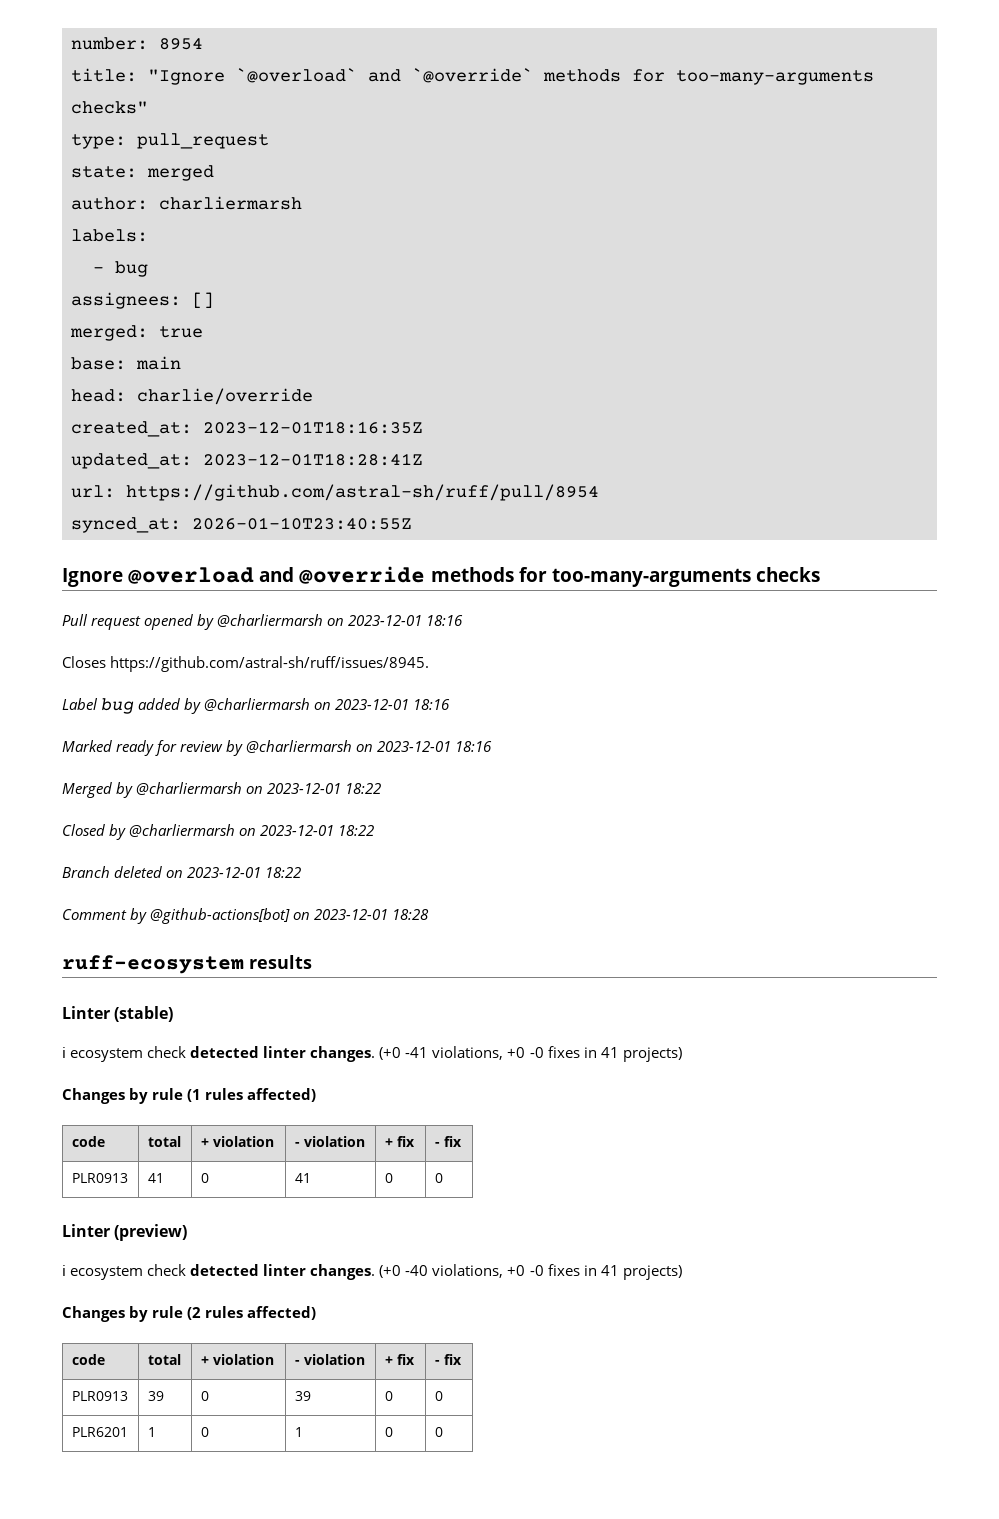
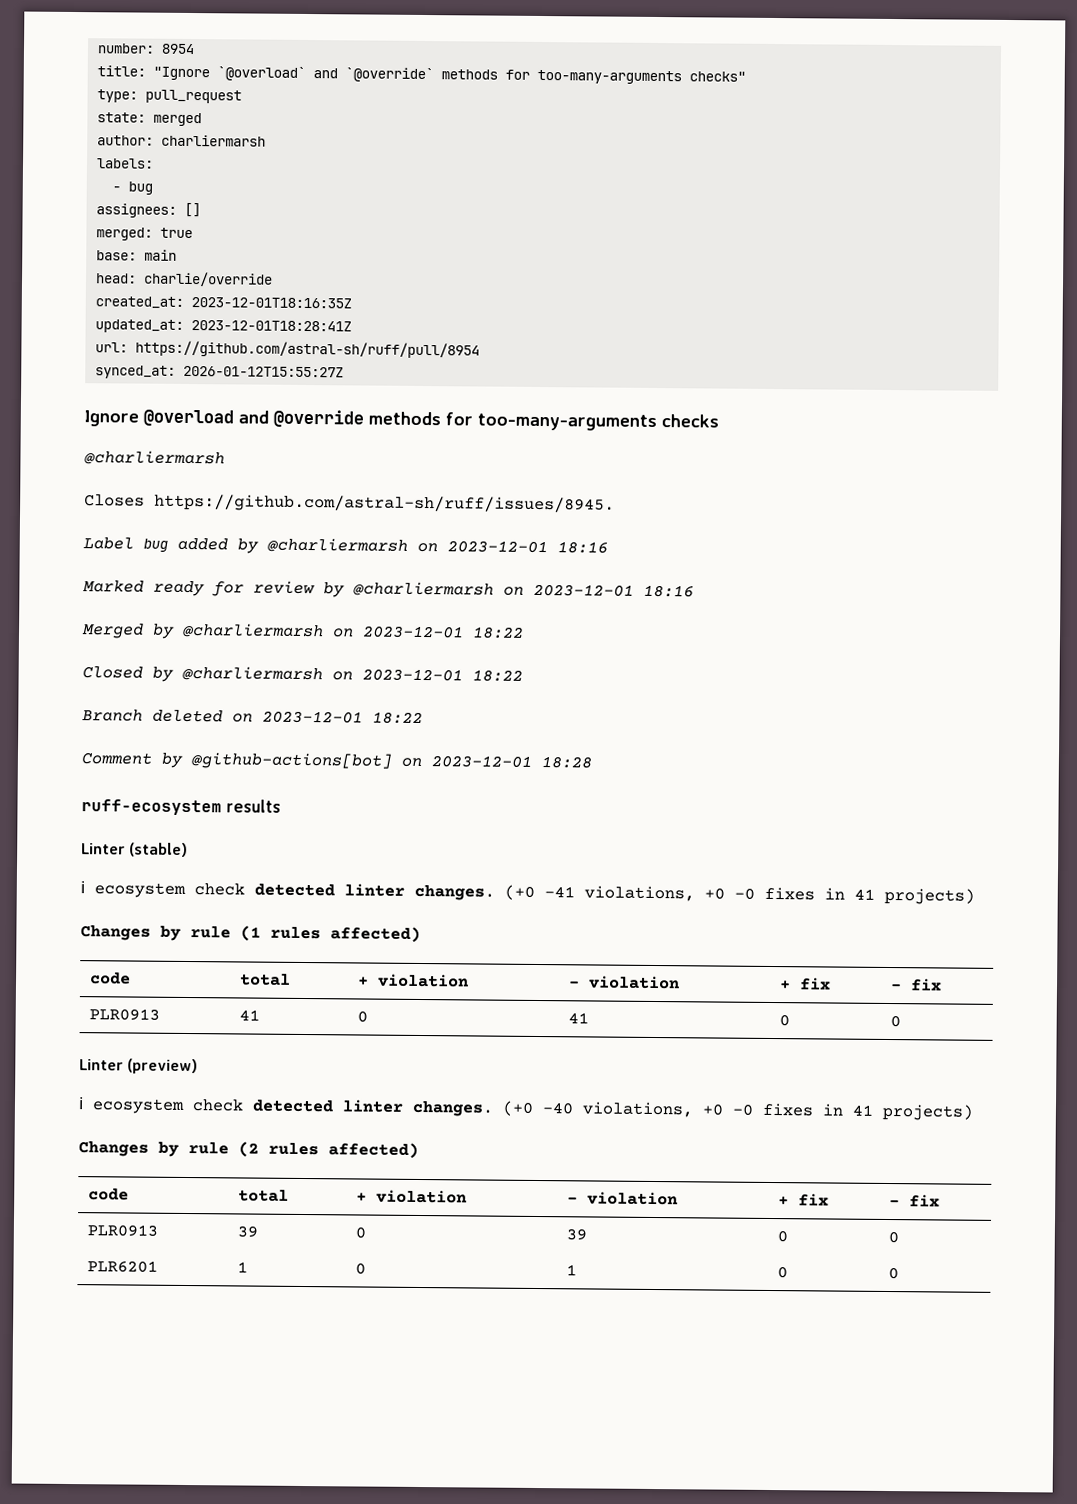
[192,517,412,530] 2026-01-10T23:40:55Z -> [183,365,345,378] 2026-01-12T15:55:27Z
[62,614,464,630] Pull request opened by @charliermarsh on 2023-12-01 18:16 -> [84,450,225,466] @charliermarsh

